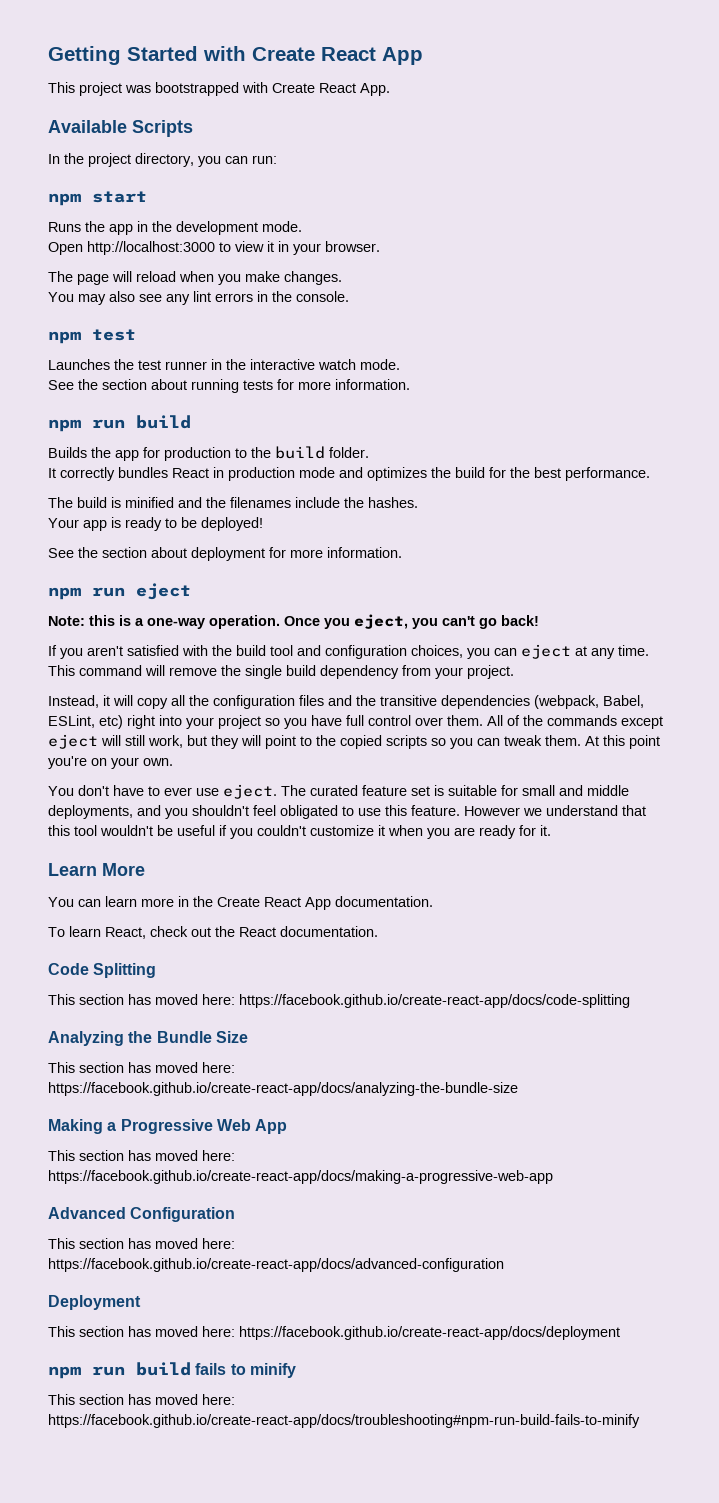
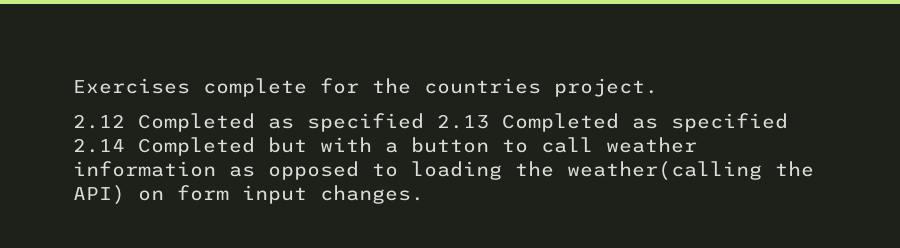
[48,46,423,65] [48,82,390,96] [48,120,193,137] [48,153,277,167] [48,191,147,206] [48,221,302,235] [48,241,380,255] [48,271,342,285] [48,291,349,305] [48,329,136,344] [48,359,400,370] [48,379,410,393] [48,415,191,432] [48,446,369,461] [48,467,650,481] [48,497,418,508] [48,517,263,531] [48,547,402,561] [48,583,191,600] [48,614,539,629] [48,644,649,659] [48,665,514,679] [48,695,644,709] [48,715,663,729] [48,734,660,749] [48,756,173,769] [48,784,629,799] [48,805,646,819] [48,825,551,839] [48,863,145,876] [48,896,433,910] [48,926,378,939] [48,963,157,978] [48,994,630,1008] [48,1031,248,1046] [48,1062,235,1073] [48,1082,518,1096] [48,1119,288,1134] [48,1150,235,1161] [48,1170,553,1184] [48,1207,236,1222] [48,1238,235,1249] [48,1258,504,1272] [48,1295,141,1310] [48,1326,620,1340] [48,1362,296,1379] [48,1394,235,1405] [48,1414,640,1428] Getting Started with Create React App // This project was bootstrapped with Create React App. // Available Scripts // In the project directory, you can run: // npm start // Runs the app in the development mode. // Open http://localhost:3000 to view it in your browser. // The page will reload when you make changes. // You may also see any lint errors in the console. // npm test // Launches the test runner in the interactive watch mode. // See the section about running tests for more information. // npm run build // Builds the app for production to the build folder. // It correctly bundles React in production mode and optimizes the build for the best performance. // The build is minified and the filenames include the hashes. // Your app is ready to be deployed! // See the section about deployment for more information. // npm run eject // Note: this is a one-way operation. Once you eject, you can't go back! // If you aren't satisfied with the build tool and configuration choices, you can eject at any time. This command will remove the single build dependency from your project. // Instead, it will copy all the configuration files and the transitive dependencies (webpack, Babel, ESLint, etc) right into your project so you have full control over them. All of the commands except eject will still work, but they will point to the copied scripts so you can tweak them. At this point you're on your own. // You don't have to ever use eject. The curated feature set is suitable for small and middle deployments, and you shouldn't feel obligated to use this feature. However we understand that this tool wouldn't be useful if you couldn't customize it when you are ready for it. // Learn More // You can learn more in the Create React App documentation. // To learn React, check out the React documentation. // Code Splitting // This section has moved here: https://facebook.github.io/create-react-app/docs/code-splitting // Analyzing the Bundle Size // This section has moved here: https://facebook.github.io/create-react-app/docs/analyzing-the-bundle-size // Making a Progressive Web App // This section has moved here: https://facebook.github.io/create-react-app/docs/making-a-progressive-web-app // Advanced Configuration // This section has moved here: https://facebook.github.io/create-react-app/docs/advanced-configuration // Deployment // This section has moved here: https://facebook.github.io/create-react-app/docs/deployment // npm run build fails to minify // This section has moved here: https://facebook.github.io/create-react-app/docs/troubleshooting#npm-run-build-fails-to-minify -> [73,78,658,97] [73,113,788,132] [73,137,697,156] [73,161,814,181] [73,185,424,205] Exercises complete for the countries project. // 2.12 Completed as specified 2.13 Completed as specified 2.14 Completed but with a button to call weather information as opposed to loading the weather(calling the API) on form input changes.

